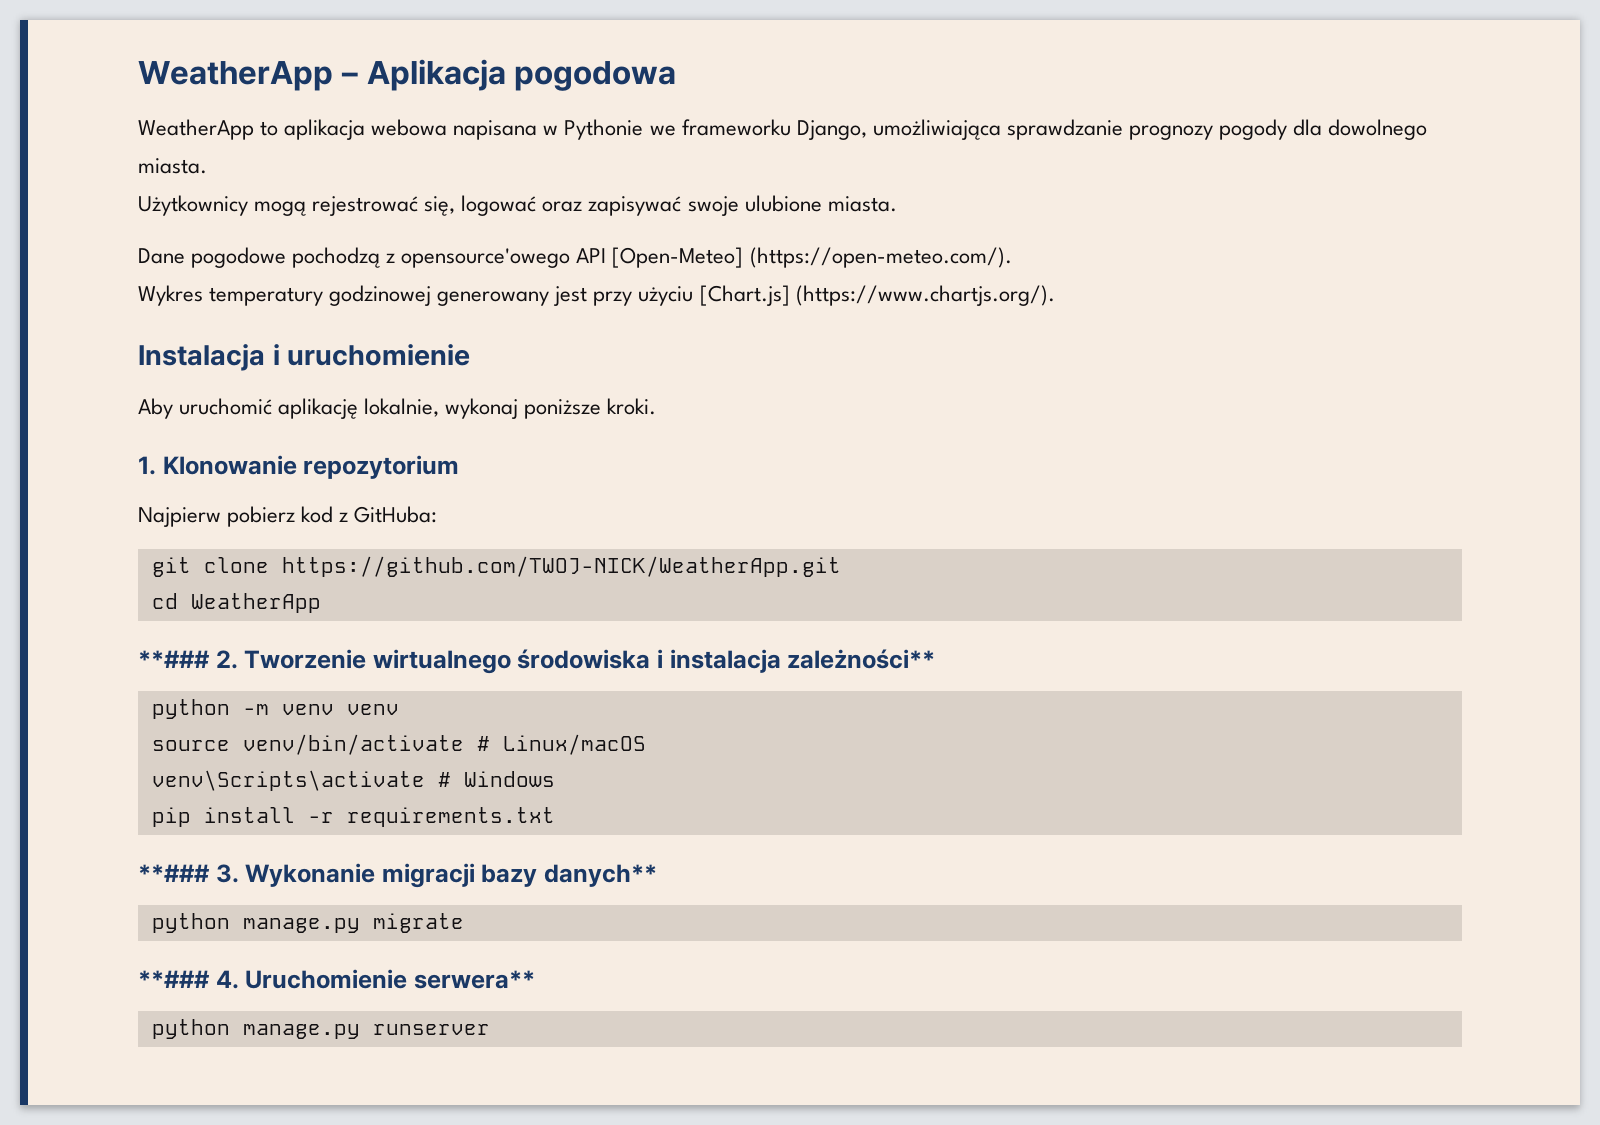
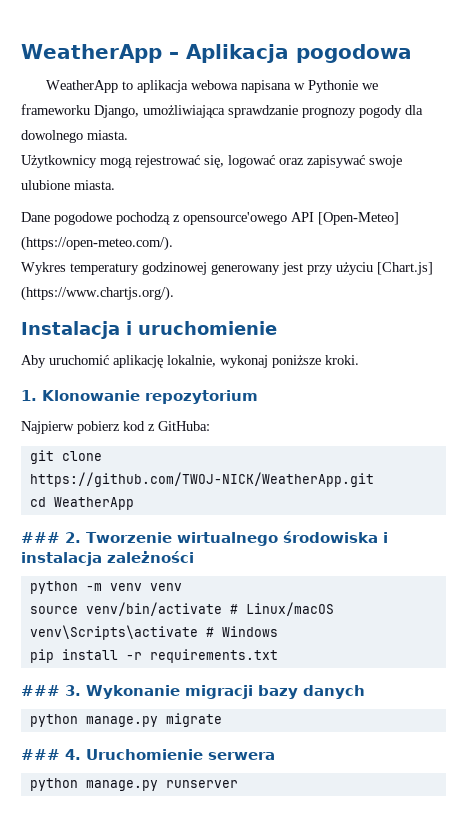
[138,650,210,668] **### -> [21,532,60,543] ###
[787,649,936,669] zależności** -> [107,551,194,563] zależności
[138,864,210,882] **### -> [21,685,60,696] ###
[544,864,658,887] danych** -> [303,685,365,699] danych
[138,970,210,988] **### -> [21,749,60,760] ###
[413,970,535,989] serwera** -> [208,752,275,760] serwera

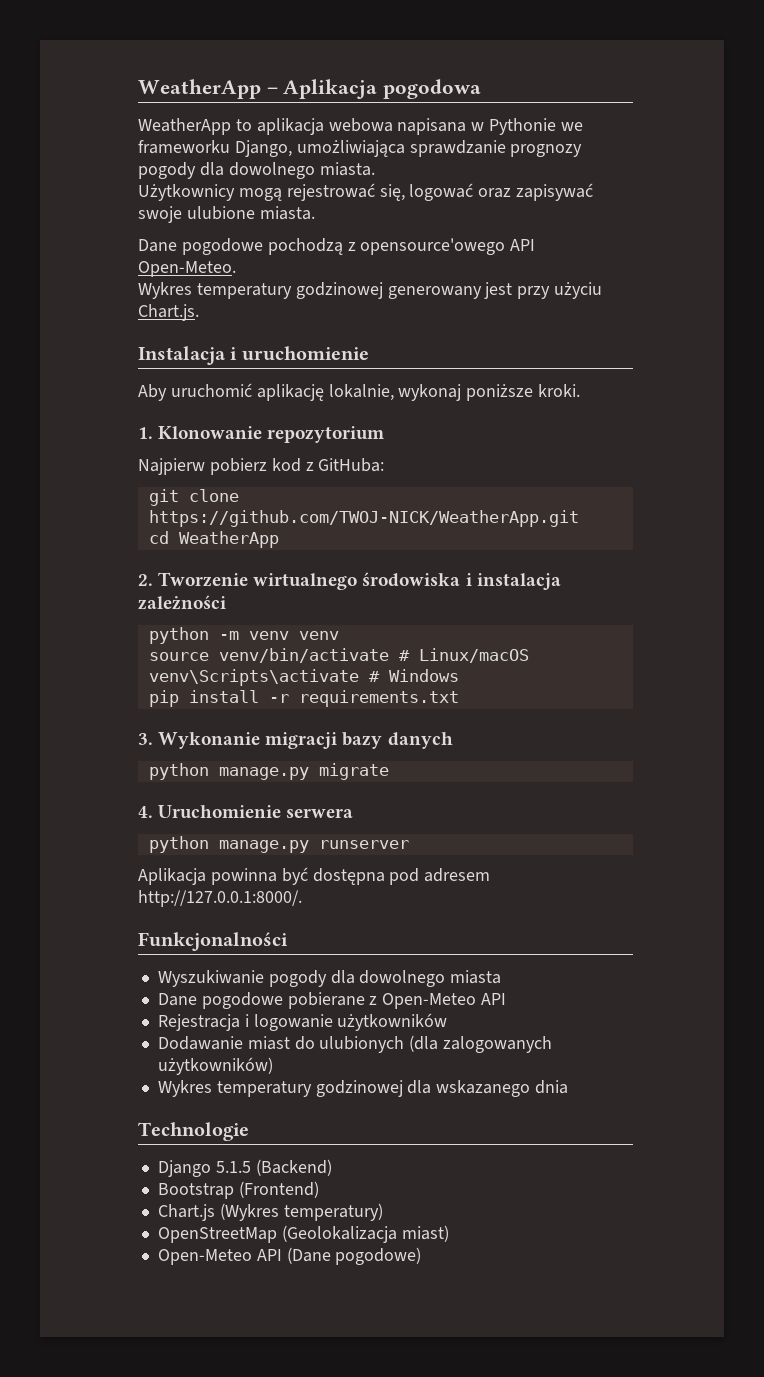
[318,212,399,225] [21,236,173,251] [Open-Meteo] (https://open-meteo.com/). -> [138,261,236,277] Open-Meteo.
[377,262,433,275] [21,286,174,301] [Chart.js] (https://www.chartjs.org/). -> [138,304,199,321] Chart.js.
[21,532,60,543] ### -> (279, 539) none
[21,685,60,696] ### -> (459, 698) none
[21,749,60,760] ### -> (389, 771) none
(238, 784) none -> [138,867,491,885] [138,890,302,907] [138,932,288,951] [157,970,502,987] [157,992,507,1009] [157,1013,448,1031] [157,1035,553,1053] [157,1057,273,1075] [157,1080,569,1097] [138,1122,249,1141] [157,1159,332,1177] [157,1181,319,1199] [157,1203,383,1221] [157,1225,449,1243] [157,1247,422,1265] // Aplikacja powinna być dostępna pod adresem http://127.0.0.1:8000/. // Funkcjonalności // Wyszukiwanie pogody dla dowolnego miasta // Dane pogodowe pobierane z Open-Meteo API // Rejestracja i logowanie użytkowników // Dodawanie miast do ulubionych (dla zalogowanych użytkowników) // Wykres temperatury godzinowej dla wskazanego dnia // Technologie // Django 5.1.5 (Backend) // Bootstrap (Frontend) // Chart.js (Wykres temperatury) // OpenStreetMap (Geolokalizacja miast) // Open-Meteo API (Dane pogodowe)

